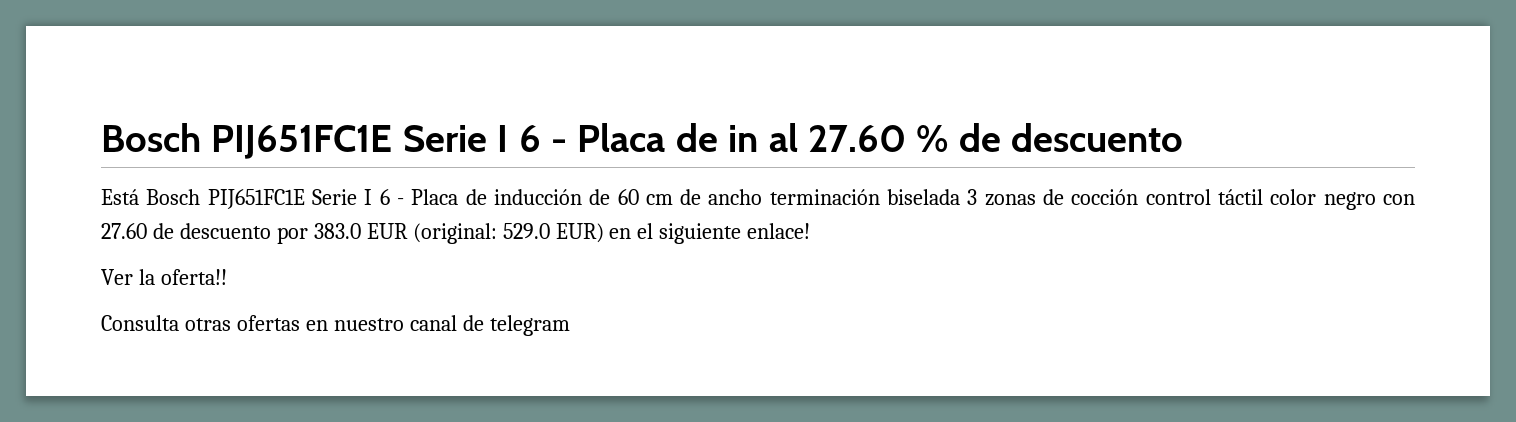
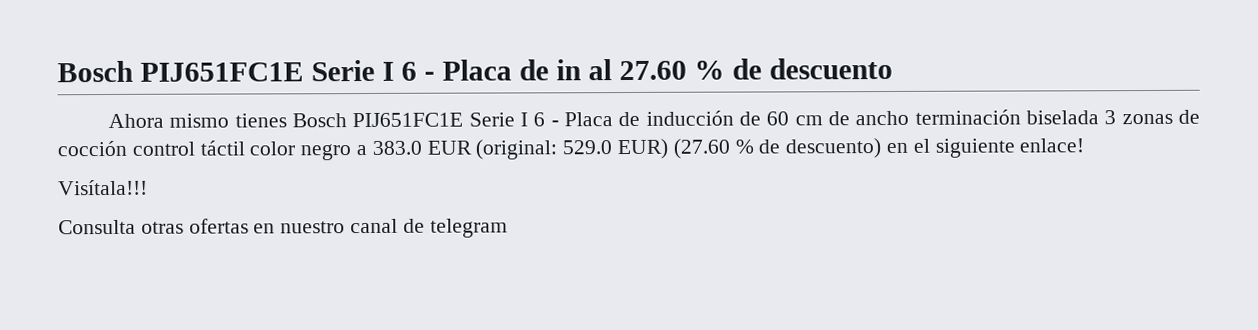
[101,189,139,205] Está -> [107,113,287,129] Ahora mismo tienes
[1383,194,1416,205] [101,223,308,244] con 27.60 de descuento por -> [356,145,368,156] a
(604, 233) none -> [672,138,882,159] (27.60 % de descuento)
[101,269,227,285] Ver la oferta!! -> [58,179,148,196] Visítala!!!

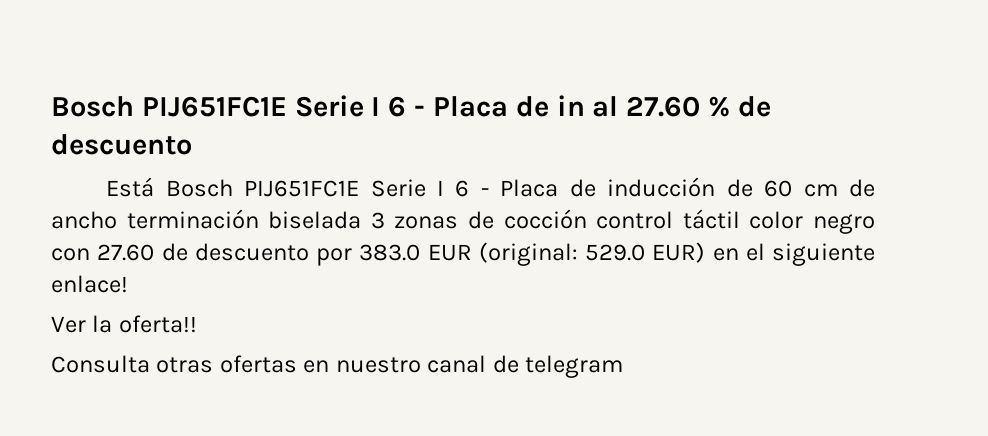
[107,113,287,129] Ahora mismo tienes -> [106,177,155,197] Está
[356,145,368,156] a -> [51,243,352,266] con 27.60 de descuento por
[672,138,882,159] (27.60 % de descuento) -> (706, 252) none
[58,179,148,196] Visítala!!! -> [51,315,197,333] Ver la oferta!!

